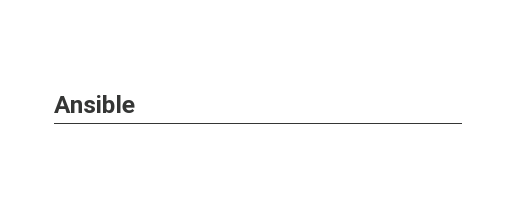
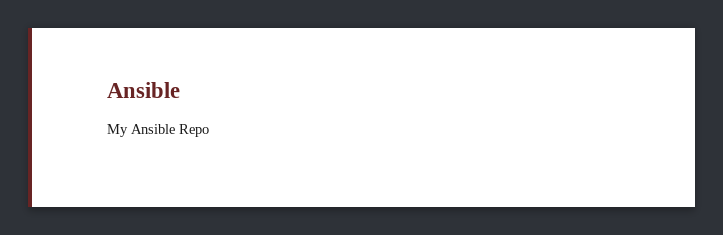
[54,95,135,113] Ansible -> [107,82,180,98] [107,124,209,137] Ansible // My Ansible Repo

